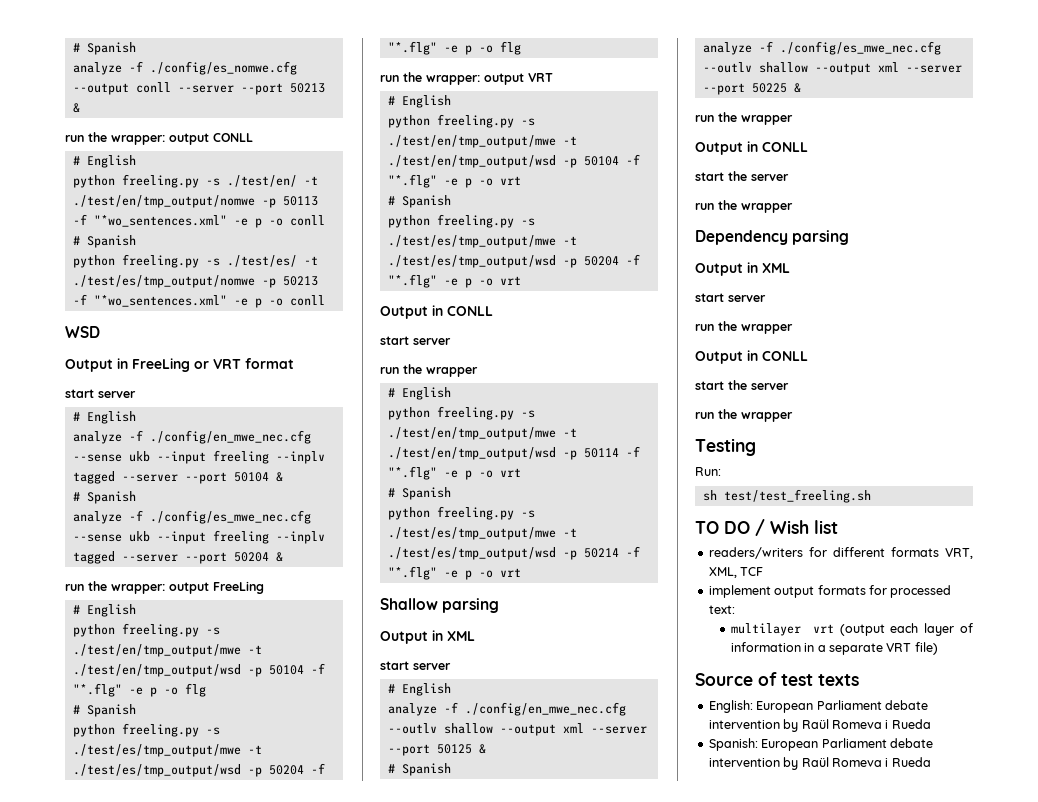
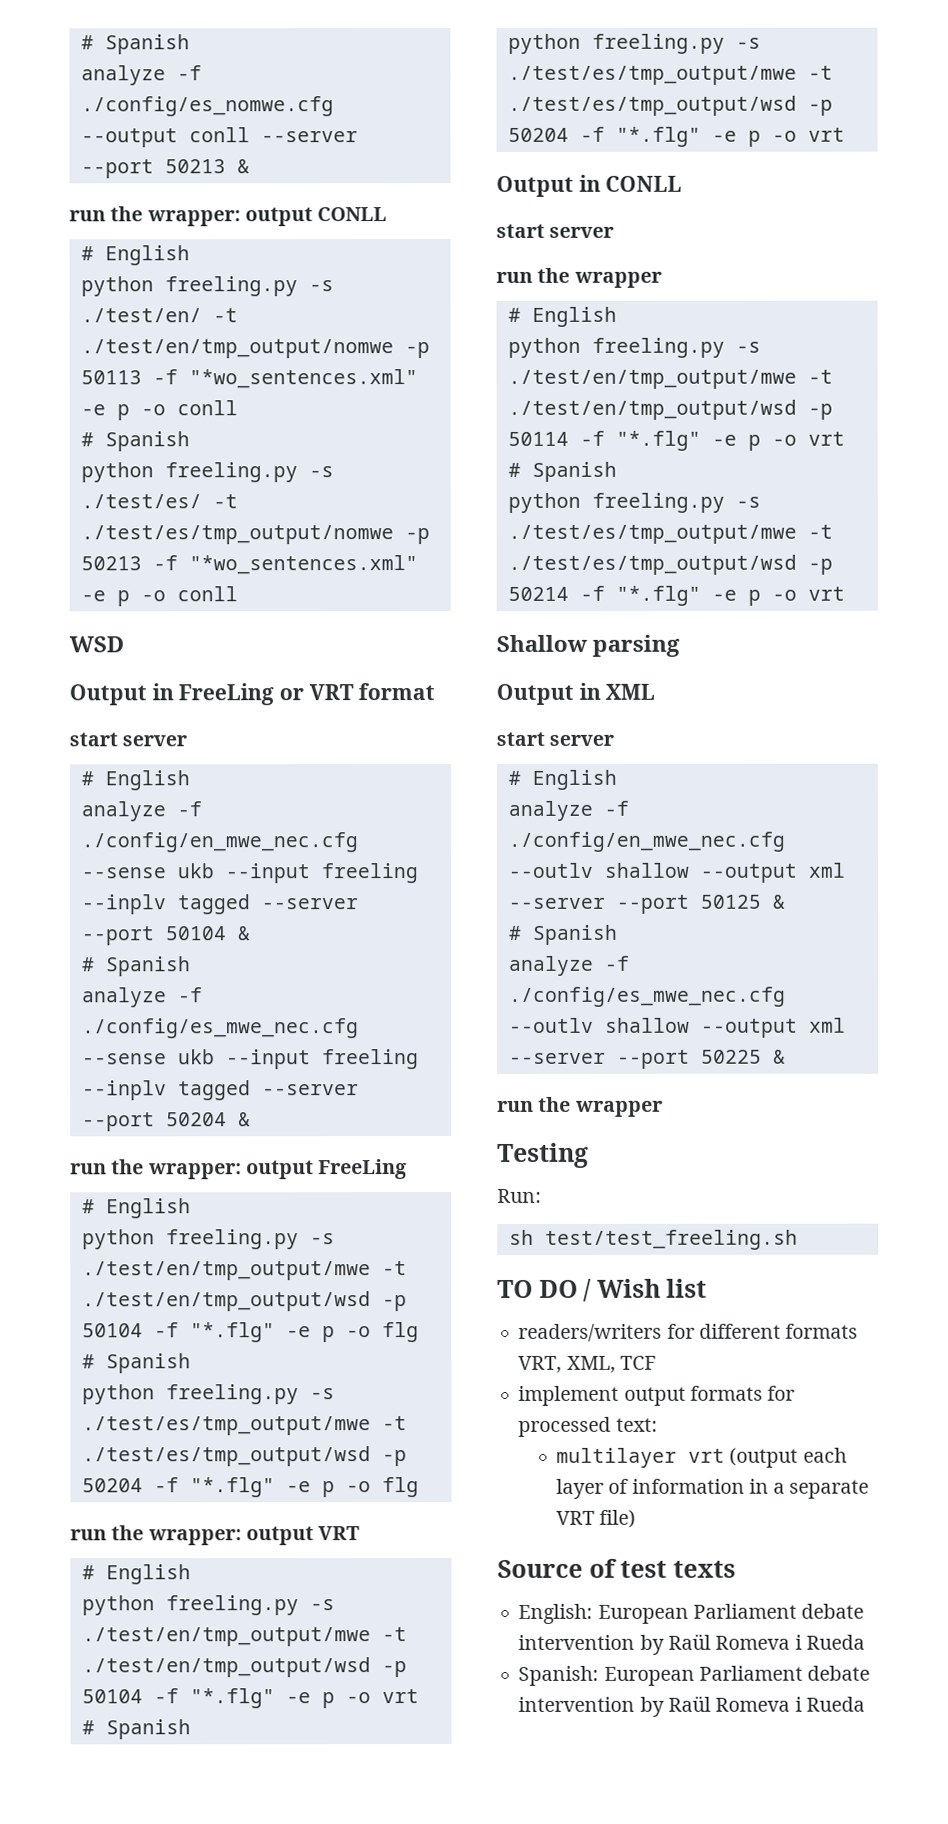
[695,141,808,155] [695,171,789,181] [695,200,793,213] [695,230,850,245] [695,262,790,276] [695,293,766,302] [695,321,793,334] [695,350,808,364] [695,380,789,390] [695,409,793,422] // Output in CONLL // start the server // run the wrapper // Dependency parsing // Output in XML // start server // run the wrapper // Output in CONLL // start the server // run the wrapper -> (663, 1108) none

